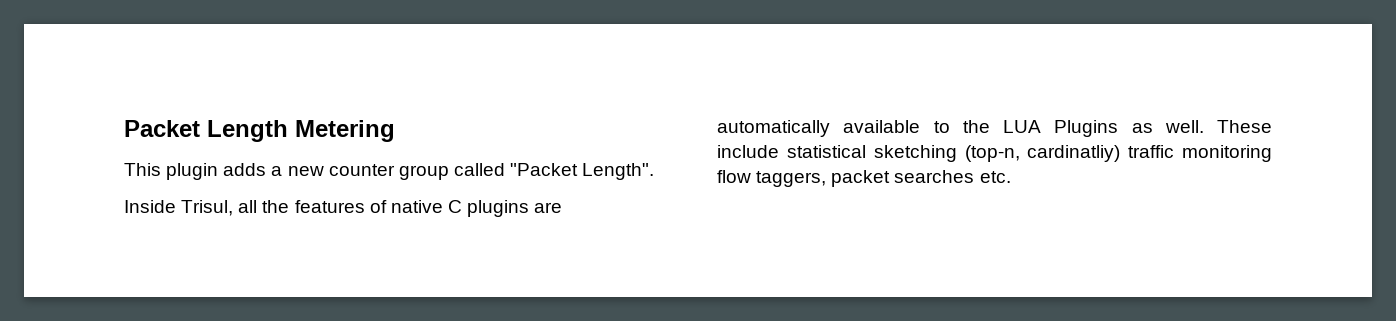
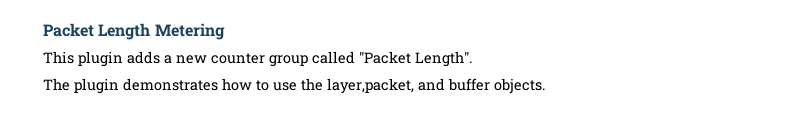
[124,200,563,217] [717,120,1272,137] [717,145,1272,162] [717,170,1011,187] Inside Trisul, all the features of native C plugins are automatically available to the LUA Plugins as well. These include statistical sketching (top-n, cardinatliy) traffic monitoring flow taggers, packet searches etc. -> [43,78,545,94] The plugin demonstrates how to use the layer,packet, and buffer objects.

